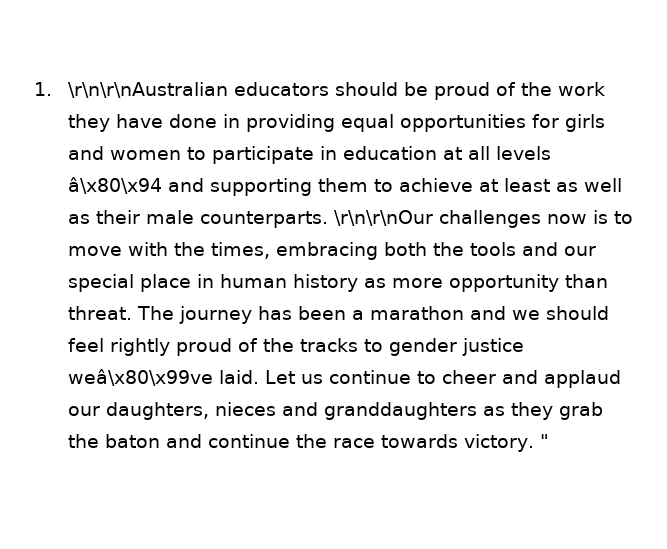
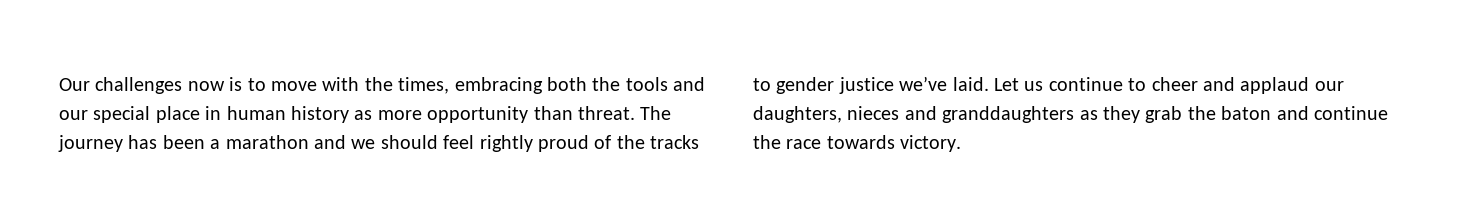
[34,82,605,100] [67,114,605,132] [67,146,551,164] [67,177,622,196] [67,210,433,228] 1. \r\n\r\nAustralian educators should be proud of the work they have done in providing equal opportunities for girls and women to participate in education at all levels â\x80\x94 and supporting them to achieve at least as well as their male counterparts. \r\n\r\nOur -> [59,78,90,91] Our
[67,369,213,386] weâ\x80\x99ve -> [899,76,948,91] we’ve
[539,434,549,448] " -> (962, 143) none

